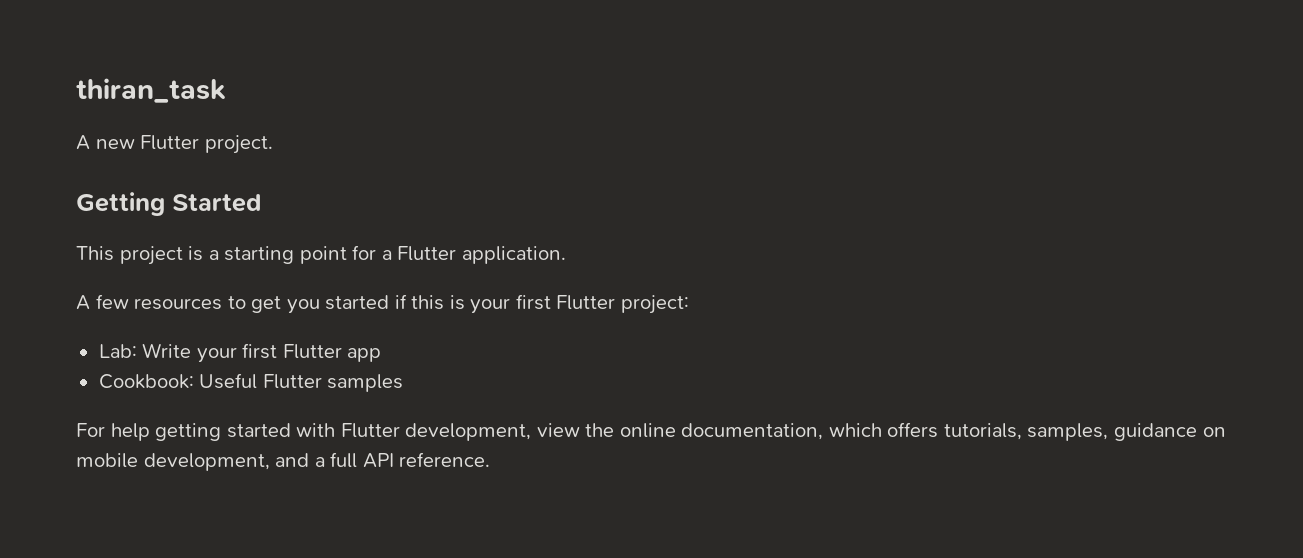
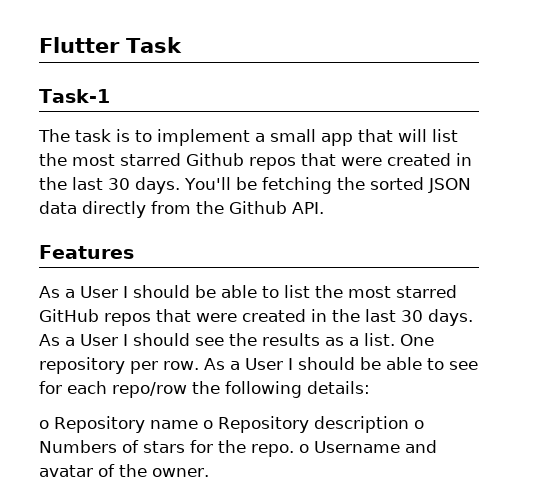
[76,78,226,103] [76,135,273,154] [76,192,261,216] [76,245,566,265] [76,294,689,314] [98,343,382,363] [98,373,404,392] [76,422,1226,441] [76,452,491,471] thiran_task // A new Flutter project. // Getting Started // This project is a starting point for a Flutter application. // A few resources to get you started if this is your first Flutter project: // Lab: Write your first Flutter app // Cookbook: Useful Flutter samples // For help getting started with Flutter development, view the online documentation, which offers tutorials, samples, guidance on mobile development, and a full API reference. -> [39,37,182,53] [39,89,110,103] [38,129,458,146] [39,153,472,170] [39,177,471,194] [39,201,324,218] [39,245,134,259] [39,285,457,298] [39,309,473,326] [39,333,434,346] [39,357,478,374] [39,381,370,398] [39,416,424,433] [39,440,437,457] [39,464,209,477] Flutter Task // Task-1 // The task is to implement a small app that will list the most starred Github repos that were created in the last 30 days. You'll be fetching the sorted JSON data directly from the Github API. // Features // As a User I should be able to list the most starred GitHub repos that were created in the last 30 days. As a User I should see the results as a list. One repository per row. As a User I should be able to see for each repo/row the following details: // o Repository name o Repository description o Numbers of stars for the repo. o Username and avatar of the owner.

